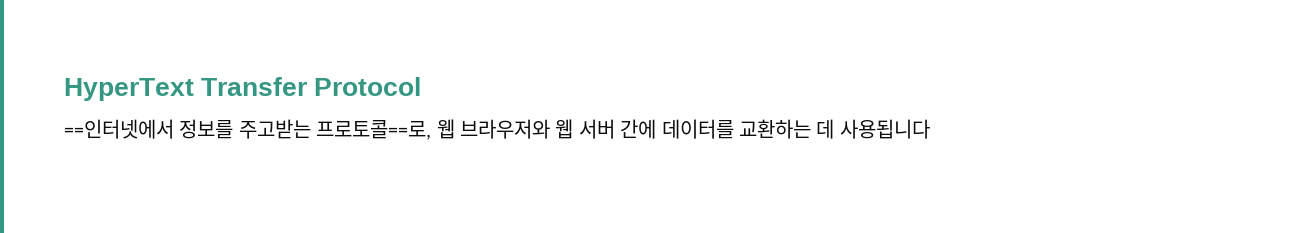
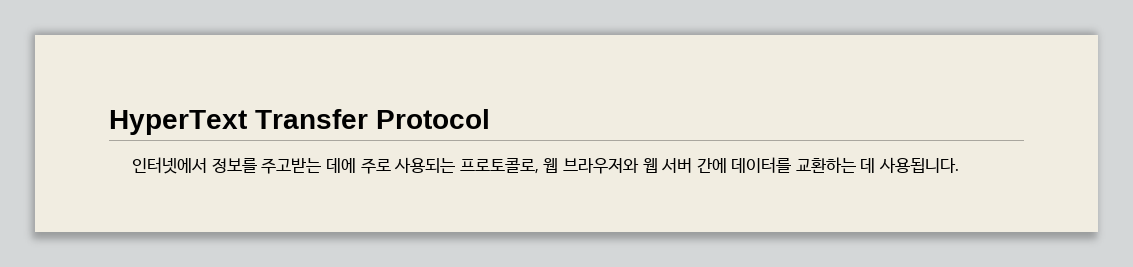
[64,119,174,139] ==인터넷에서 -> [132,157,208,174] 인터넷에서
[316,120,432,140] 프로토콜==로, -> [325,157,539,174] 데에 주로 사용되는 프로토콜로,
[839,119,930,139] 사용됩니다 -> [879,157,960,173] 사용됩니다.

